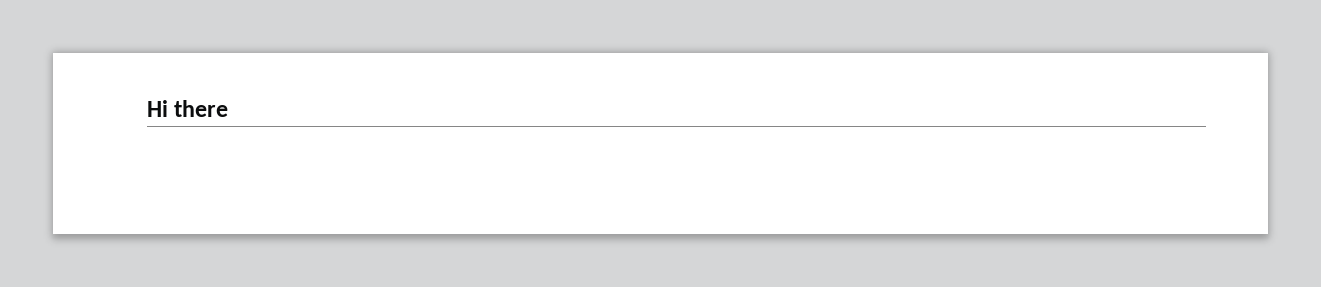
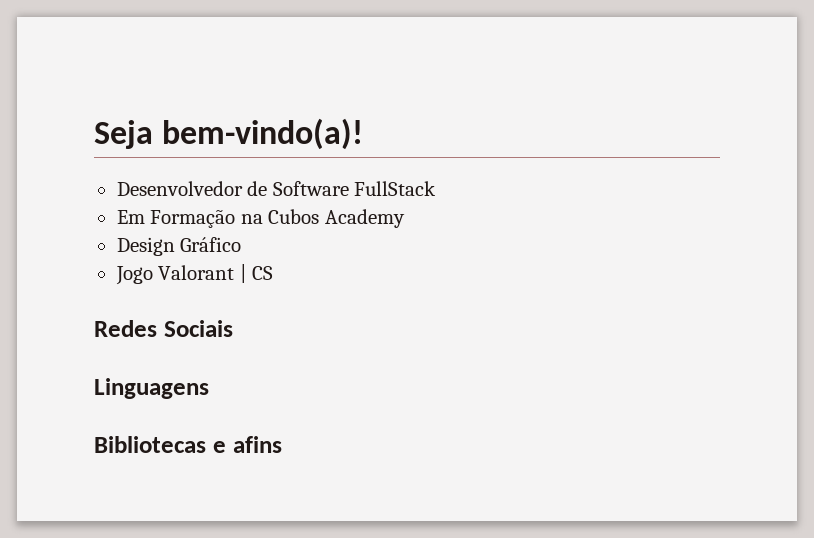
[147,100,229,117] Hi there -> [94,118,364,150] [116,181,437,196] [116,209,405,228] [116,237,242,256] [115,264,274,285] [94,320,233,337] [94,378,209,399] [94,436,282,453] Seja bem-vindo(a)! // Desenvolvedor de Software FullStack // Em Formação na Cubos Academy // Design Gráfico // Jogo Valorant | CS // Redes Sociais // Linguagens // Bibliotecas e afins

